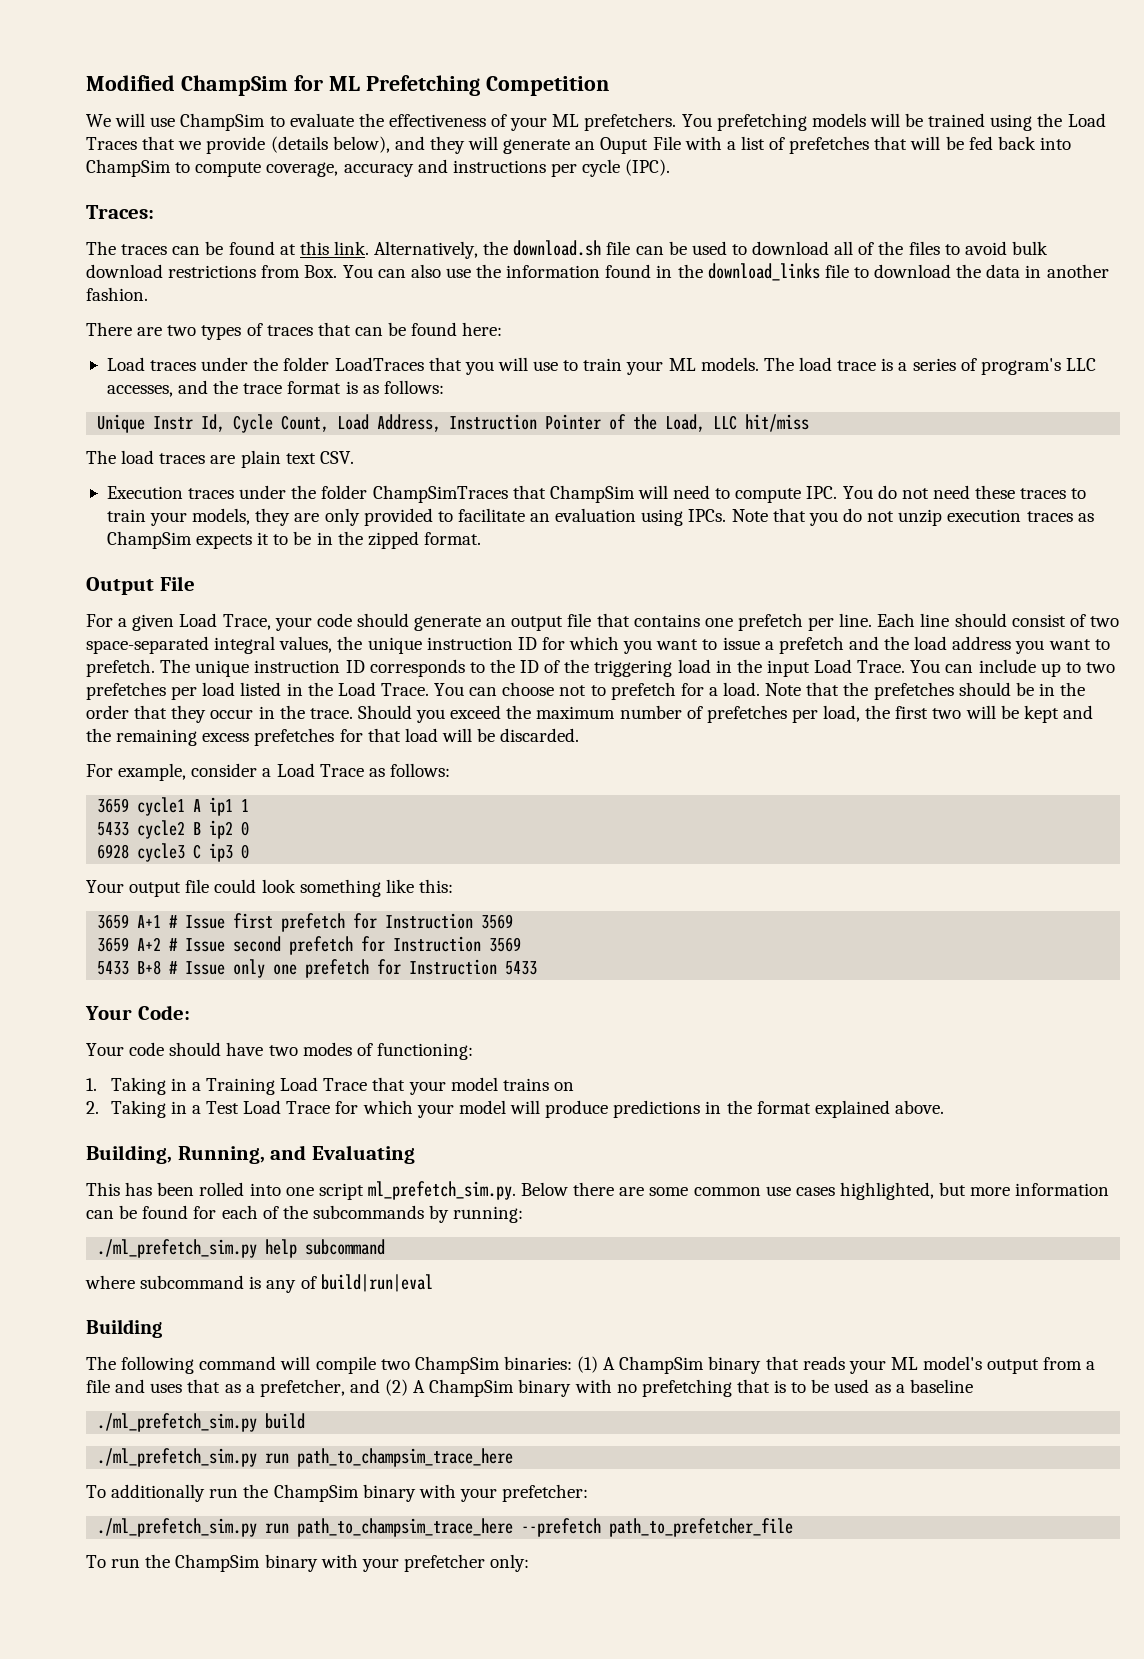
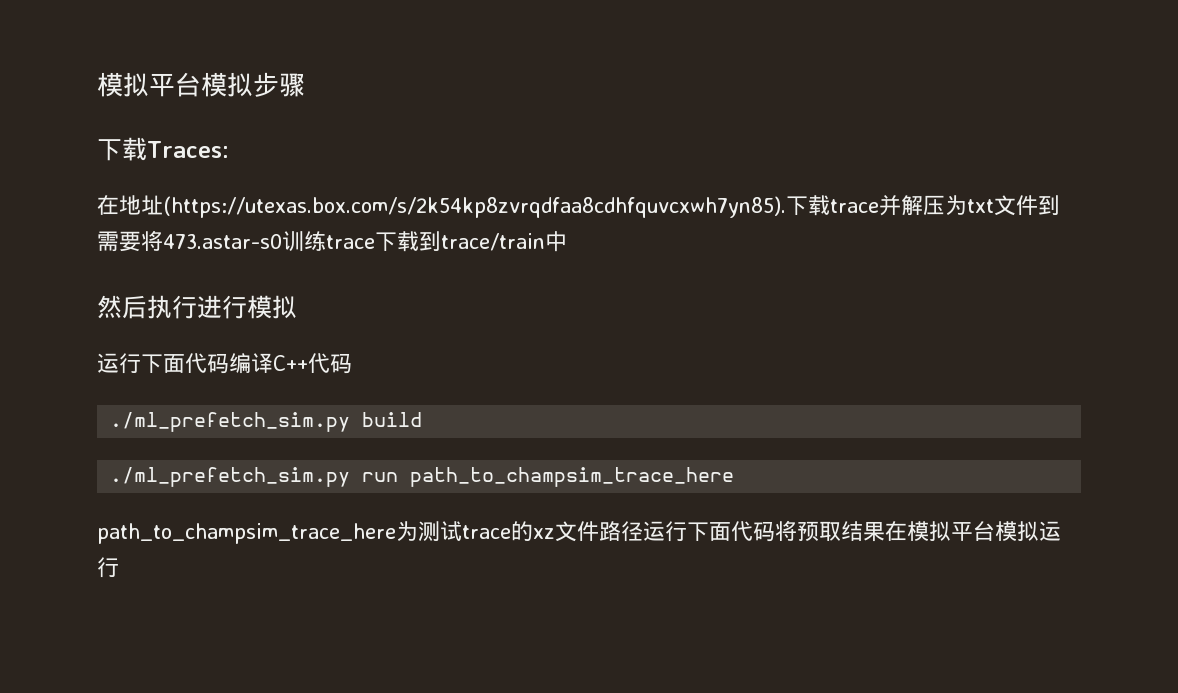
[86,75,609,96] [86,113,1106,131] [86,136,1071,154] [86,159,671,177] [86,205,154,219] [86,240,1048,259] [86,263,1109,281] [86,287,148,301] [86,322,503,340] [106,357,1096,375] [106,380,444,397] [97,414,810,433] [86,450,354,468] [106,485,1087,503] [106,508,1094,526] [106,531,481,549] [86,576,195,595] [86,613,1119,631] [86,636,1110,654] [86,659,1115,677] [86,682,1086,700] [86,705,1093,723] [86,728,580,746] [86,763,450,781] [97,797,250,816] [97,820,250,839] [97,843,250,862] [86,879,453,897] [97,913,514,932] [97,936,522,955] [97,959,538,978] [85,1005,190,1020] [86,1042,473,1060] [86,1077,574,1095] [86,1100,944,1118] [86,1145,416,1164] [86,1181,1110,1200] [86,1205,524,1223] [97,1239,386,1258] [85,1274,433,1293] [86,1319,162,1338] [86,1356,1096,1374] [86,1379,973,1397] Modified ChampSim for ML Prefetching Competition // We will use ChampSim to evaluate the effectiveness of your ML prefetchers. You prefetching models will be trained using the Load Traces that we provide (details below), and they will generate an Ouput File with a list of prefetches that will be fed back into ChampSim to compute coverage, accuracy and instructions per cycle (IPC). // Traces: // The traces can be found at this link. Alternatively, the download.sh file can be used to download all of the files to avoid bulk download restrictions from Box. You can also use the information found in the download_links file to download the data in another fashion. // There are two types of traces that can be found here: // Load traces under the folder LoadTraces that you will use to train your ML models. The load trace is a series of program's LLC accesses, and the trace format is as follows: // Unique Instr Id, Cycle Count, Load Address, Instruction Pointer of the Load, LLC hit/miss // The load traces are plain text CSV. // Execution traces under the folder ChampSimTraces that ChampSim will need to compute IPC. You do not need these traces to train your models, they are only provided to facilitate an evaluation using IPCs. Note that you do not unzip execution traces as ChampSim expects it to be in the zipped format. // Output File // For a given Load Trace, your code should generate an output file that contains one prefetch per line. Each line should consist of two space-separated integral values, the unique instruction ID for which you want to issue a prefetch and the load address you want to prefetch. The unique instruction ID corresponds to the ID of the triggering load in the input Load Trace. You can include up to two prefetches per load listed in the Load Trace. You can choose not to prefetch for a load. Note that the prefetches should be in the order that they occur in the trace. Should you exceed the maximum number of prefetches per load, the first two will be kept and the remaining excess prefetches for that load will be discarded. // For example, consider a Load Trace as follows: // 3659 cycle1 A ip1 1 // 5433 cycle2 B ip2 0 // 6928 cycle3 C ip3 0 // Your output file could look something like this: // 3659 A+1 # Issue first prefetch for Instruction 3569 // 3659 A+2 # Issue second prefetch for Instruction 3569 // 5433 B+8 # Issue only one prefetch for Instruction 5433 // Your Code: // Your code should have two modes of functioning: // 1. Taking in a Training Load Trace that your model trains on // 2. Taking in a Test Load Trace for which your model will produce predictions in the format explained above. // Building, Running, and Evaluating // This has been rolled into one script ml_prefetch_sim.py. Below there are some common use cases highlighted, but more information can be found for each of the subcommands by running: // ./ml_prefetch_sim.py help subcommand // where subcommand is any of build|run|eval // Building // The following command will compile two ChampSim binaries: (1) A ChampSim binary that reads your ML model's output from a file and uses that as a prefetcher, and (2) A ChampSim binary with no prefetching that is to be used as a baseline -> [97,72,305,97] [97,137,229,161] [97,195,1060,218] [97,230,567,252] [97,295,297,319] [97,353,352,374] 模拟平台模拟步骤 // 下载Traces: // 在地址(https://utexas.box.com/s/2k54kp8zvrqdfaa8cdhfquvcxwh7yn85).下载trace并解压为txt文件到需要将473.astar-s0训练trace下载到trace/train中 // 然后执行进行模拟 // 运行下面代码编译C++代码
[86,1484,589,1502] [97,1518,794,1537] [86,1554,530,1572] To additionally run the ChampSim binary with your prefetcher: // ./ml_prefetch_sim.py run path_to_champsim_trace_here --prefetch path_to_prefetcher_file // To run the ChampSim binary with your prefetcher only: -> [97,520,1061,544] [97,557,119,578] path_to_champsim_trace_here为测试trace的xz文件路径运行下面代码将预取结果在模拟平台模拟运行

